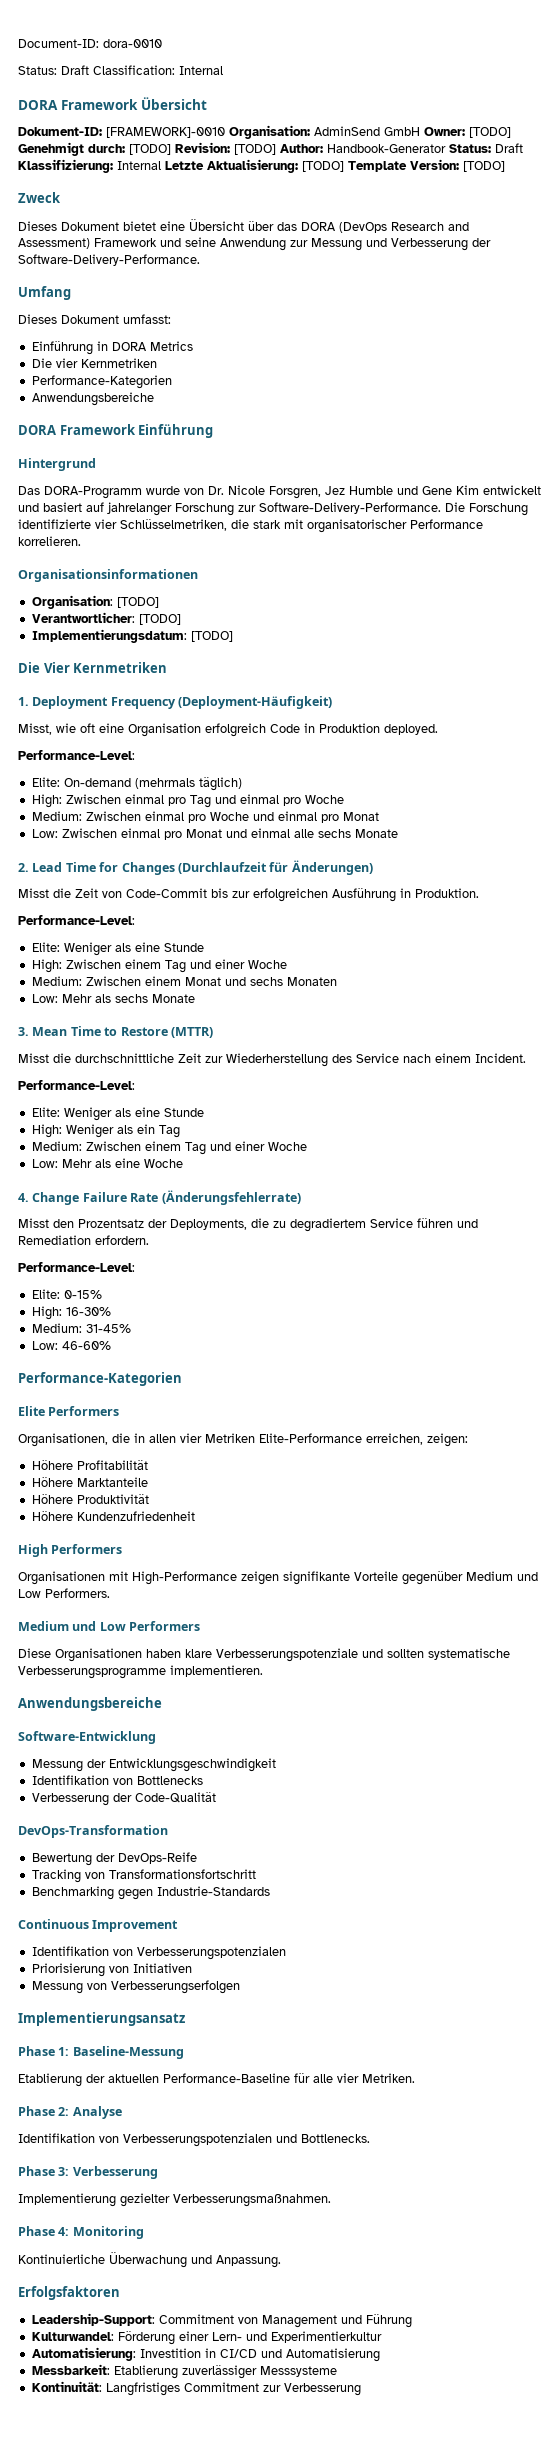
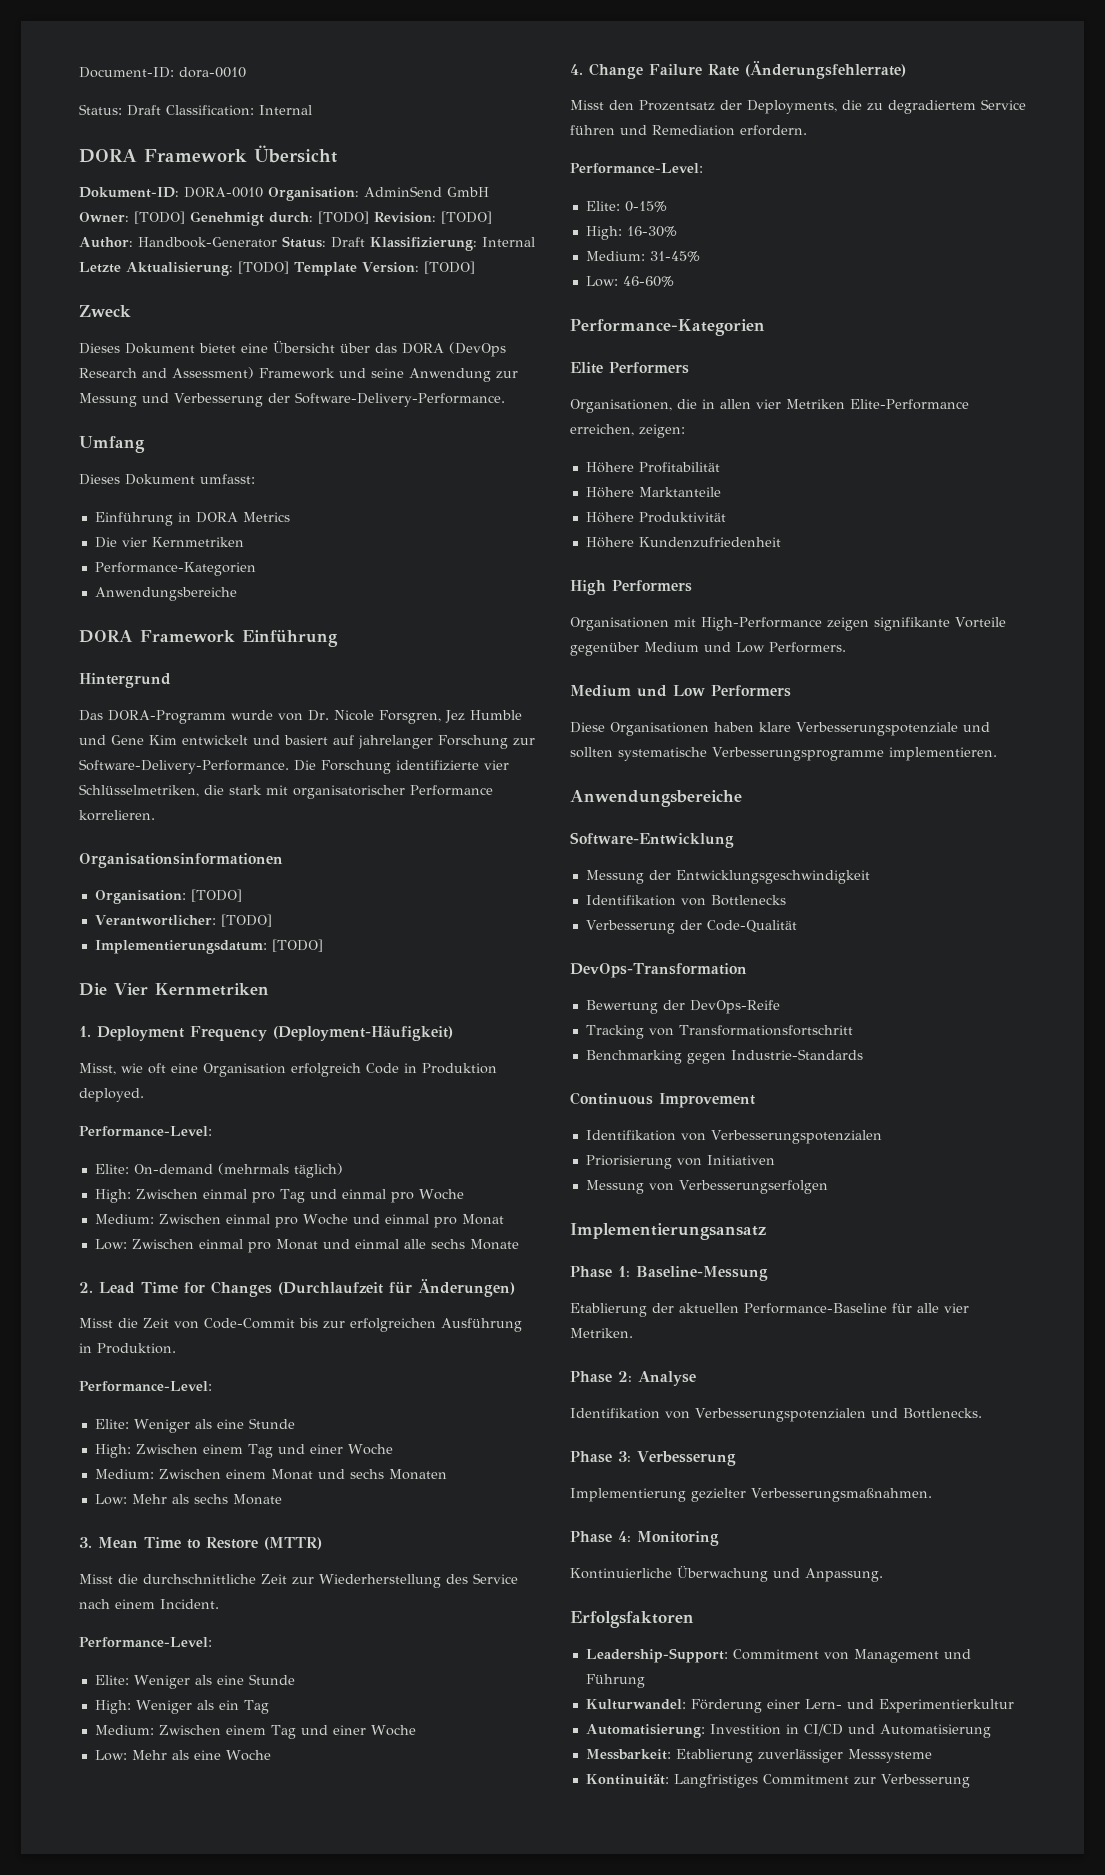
[106,127,225,138] [FRAMEWORK]-0010 -> [184,187,263,198] DORA-0010

